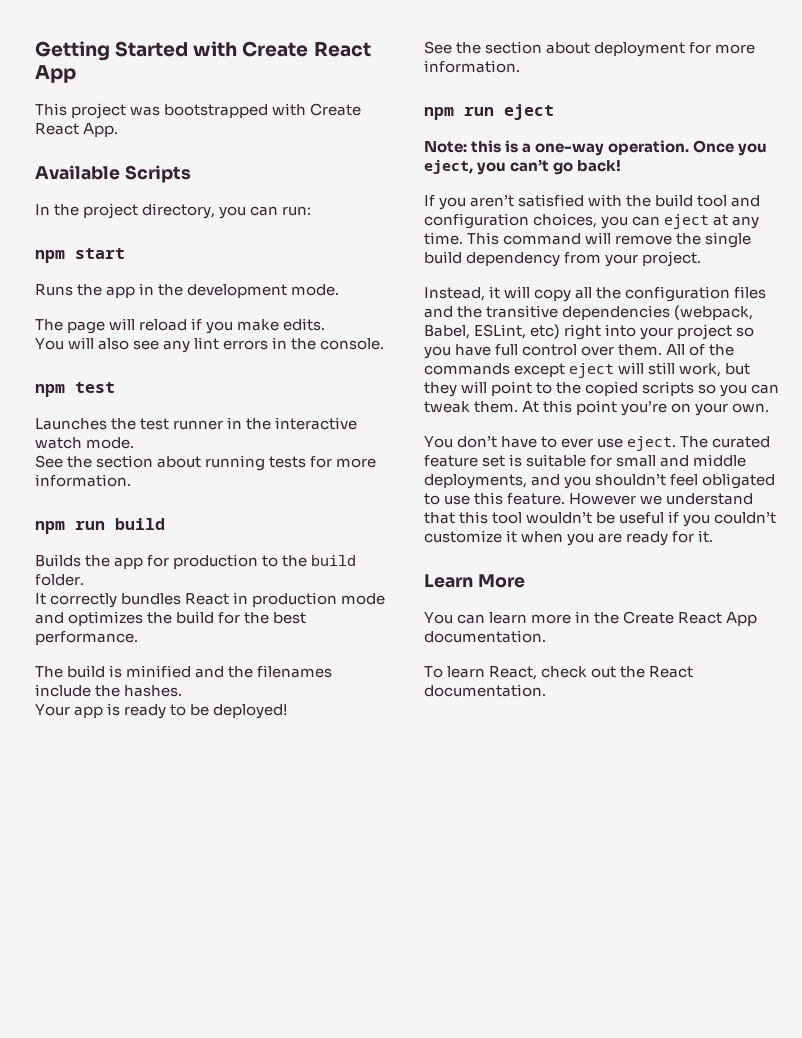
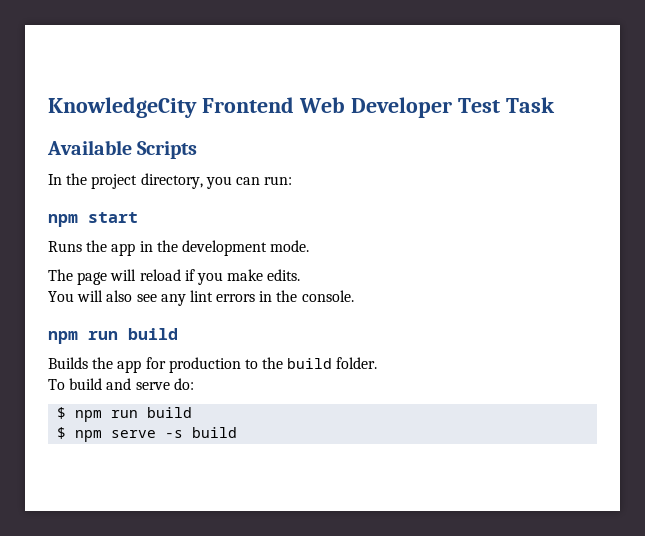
[35,41,371,61] [35,65,76,83] [35,103,362,119] [35,123,119,137] Getting Started with Create React App // This project was bootstrapped with Create React App. -> [48,97,555,118] KnowledgeCity Frontend Web Developer Test Task
[35,382,115,397] [35,417,358,430] [35,437,135,449] [35,455,377,471] [35,474,131,487] // npm test // Launches the test runner in the interactive watch mode. // See the section about running tests for more information. -> (354, 296) none
[35,592,386,608] [35,611,307,626] [35,631,138,645] [35,665,333,678] [35,684,183,697] [35,703,288,719] [424,41,756,57] [424,60,520,73] [424,104,554,120] [424,140,768,156] [424,159,622,175] [424,194,761,210] [424,213,760,229] [424,232,752,248] [424,251,702,267] [424,286,767,302] [424,305,754,320] [424,324,755,340] [424,344,735,359] [424,362,751,378] [424,381,780,397] [424,400,770,416] [424,435,771,451] [424,454,747,467] [424,473,776,489] [424,492,754,505] [424,511,777,527] [424,530,714,546] [424,574,525,588] [424,611,758,626] [424,630,546,643] [424,666,694,680] [424,684,546,697] It correctly bundles React in production mode and optimizes the build for the best performance. // The build is minified and the filenames include the hashes. // Your app is ready to be deployed! // See the section about deployment for more information. // npm run eject // Note: this is a one-way operation. Once you eject, you can’t go back! // If you aren’t satisfied with the build tool and configuration choices, you can eject at any time. This command will remove the single build dependency from your project. // Instead, it will copy all the configuration files and the transitive dependencies (webpack, Babel, ESLint, etc) right into your project so you have full control over them. All of the commands except eject will still work, but they will point to the copied scripts so you can tweak them. At this point you’re on your own. // You don’t have to ever use eject. The curated feature set is suitable for small and middle deployments, and you shouldn’t feel obligated to use this feature. However we understand that this tool wouldn’t be useful if you couldn’t customize it when you are ready for it. // Learn More // You can learn more in the Create React App documentation. // To learn React, check out the React documentation. -> [48,378,194,390] [57,407,193,422] [57,427,238,442] To build and serve do: // $ npm run build // $ npm serve -s build

